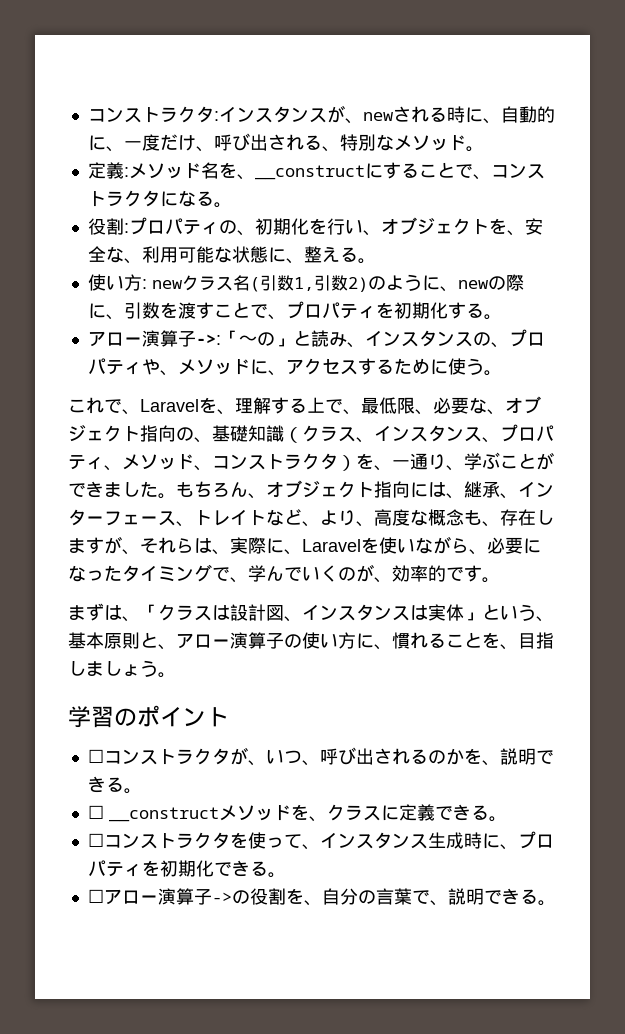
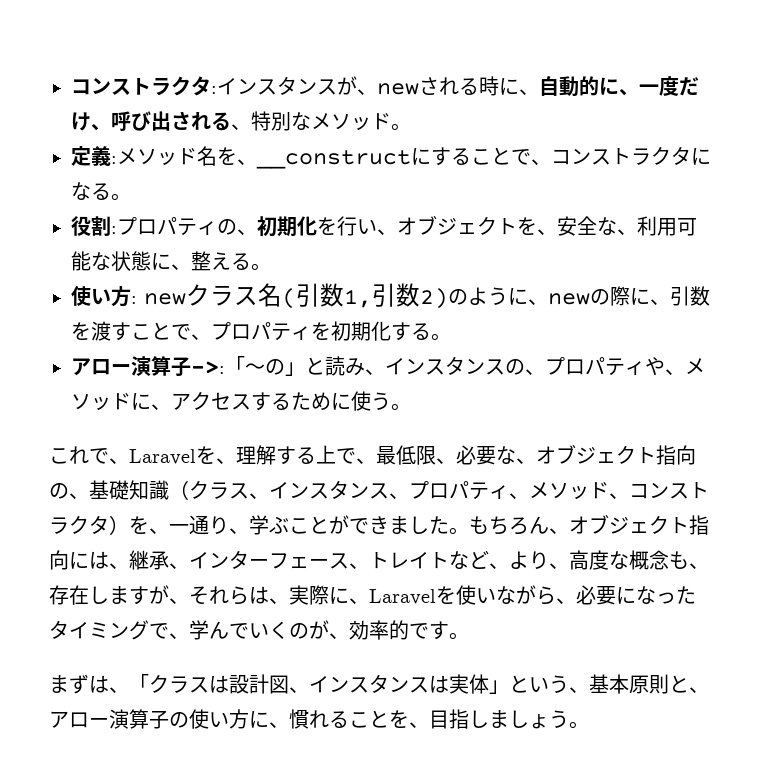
[68,705,229,728] [87,747,554,766] [87,776,142,794] [87,804,507,822] [87,831,554,850] [87,860,286,878] [87,888,556,906] // 学習のポイント // ☐コンストラクタが、いつ、呼び出されるのかを、説明できる。 // ☐ __constructメソッドを、クラスに定義できる。 // ☐コンストラクタを使って、インスタンス生成時に、プロパティを初期化できる。 // ☐アロー演算子->の役割を、自分の言葉で、説明できる。 -> (589, 725) none

